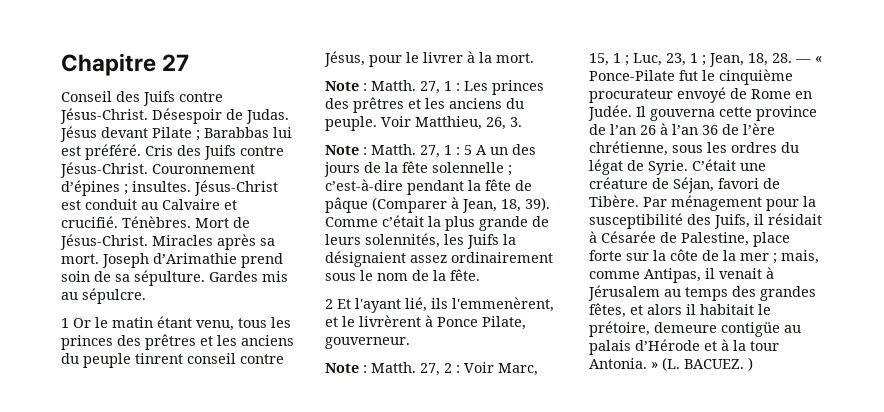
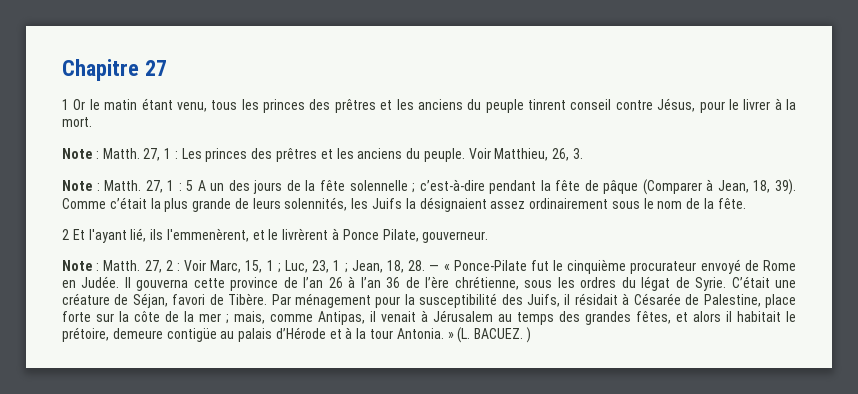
[61,91,223,106] [60,108,289,124] [60,126,292,142] [61,144,284,160] [60,162,255,178] [61,180,278,196] [61,199,237,210] [61,216,250,228] [60,234,275,250] [61,253,283,268] [61,270,288,286] [61,288,146,304] // Conseil des Juifs contre Jésus-Christ. Désespoir de Judas. Jésus devant Pilate ; Barabbas lui est préféré. Cris des Juifs contre Jésus-Christ. Couronnement d’épines ; insultes. Jésus-Christ est conduit au Calvaire et crucifié. Ténèbres. Mort de Jésus-Christ. Miracles après sa mort. Joseph d’Arimathie prend soin de sa sépulture. Gardes mis au sépulcre. -> (167, 68) none

